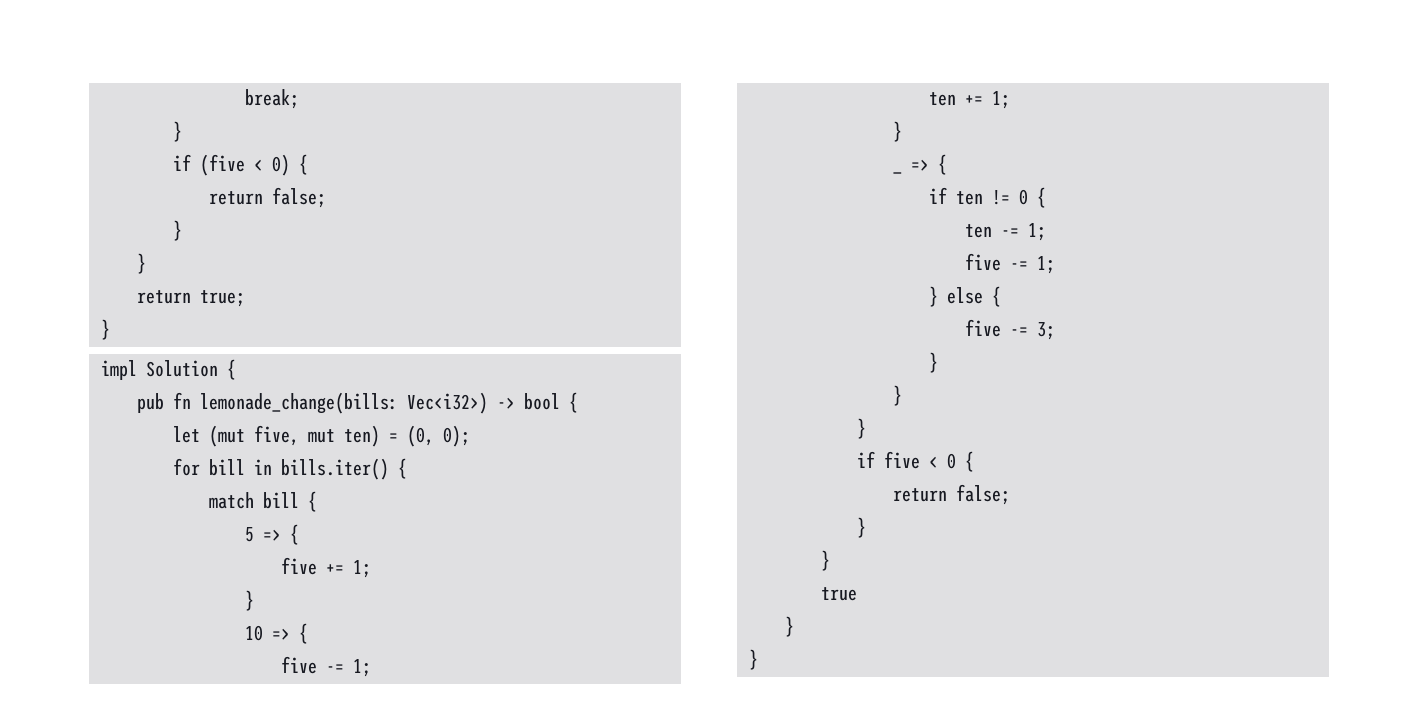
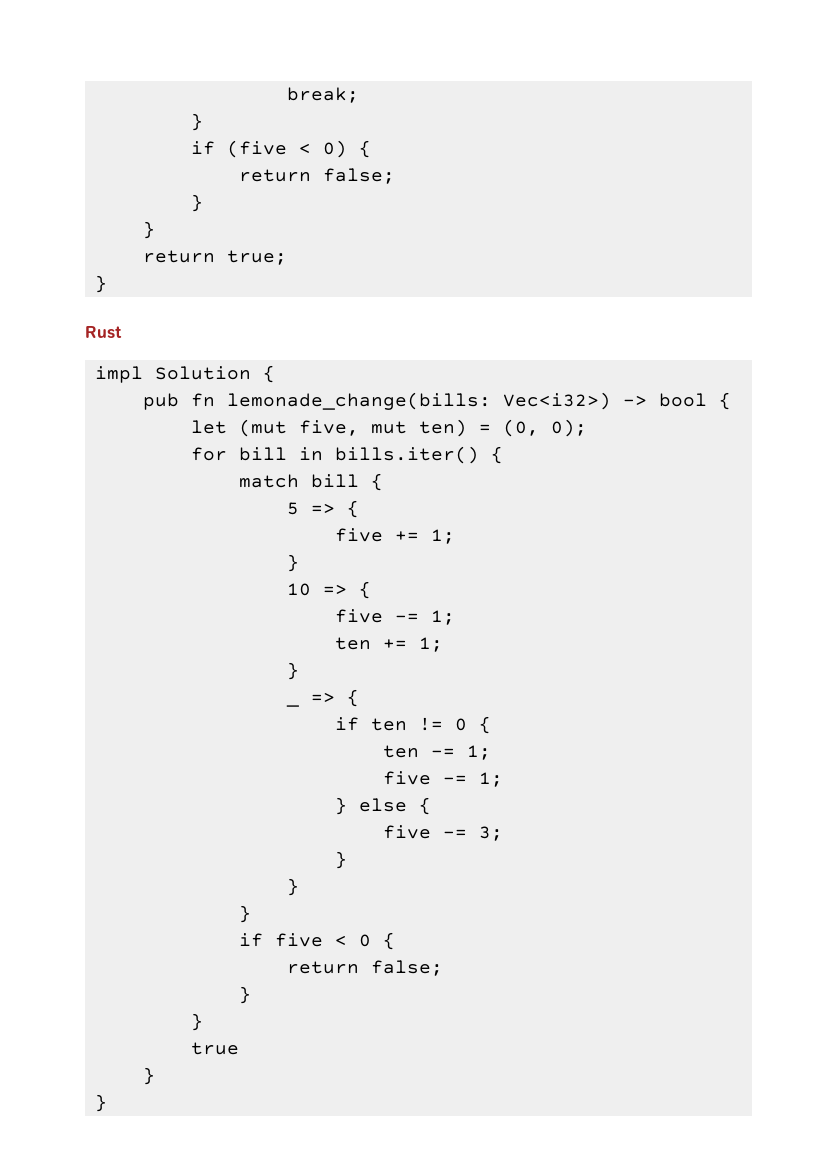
(110, 329) none -> [85,326,122,339] // Rust

